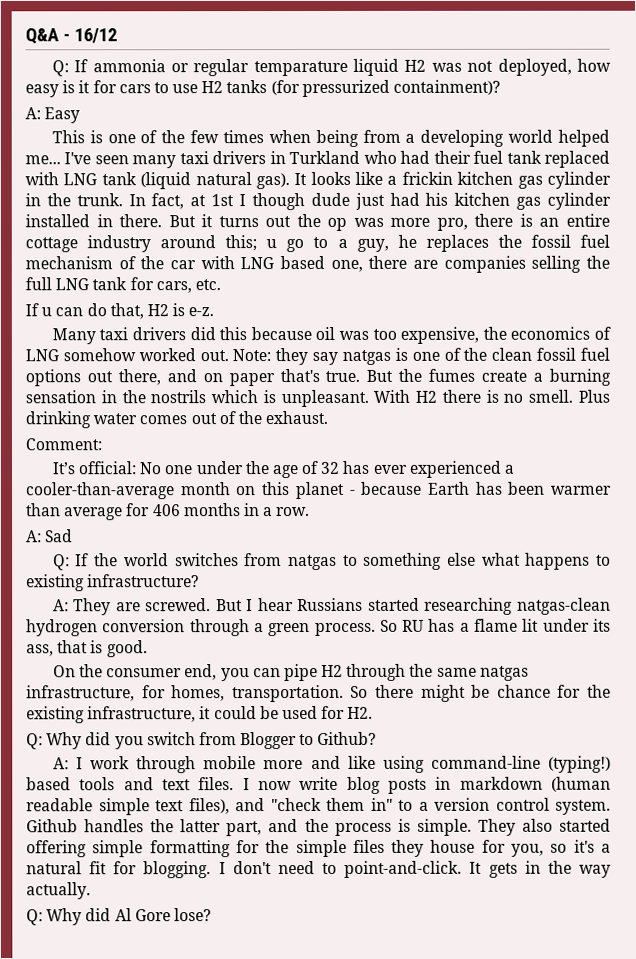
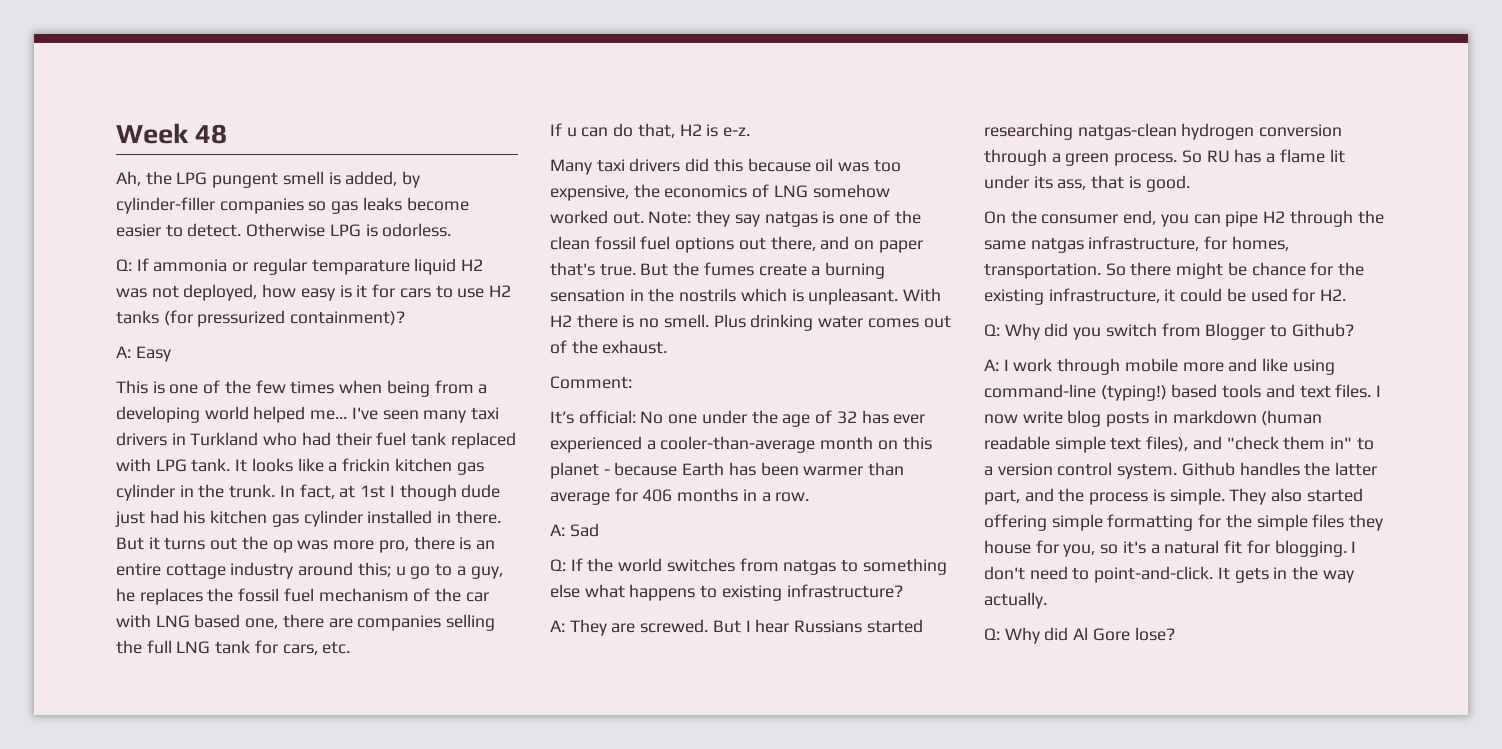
[25,28,117,45] Q&A - 16/12 -> [116,123,228,144] [116,171,421,188] [116,197,469,214] [116,223,452,237] Week 48 // Ah, the LPG pungent smell is added, by cylinder-filler companies so gas leaks become easier to detect. Otherwise LPG is odorless.
[63,172,290,190] LNG tank (liquid natural gas). -> [155,458,231,472] LPG tank.

